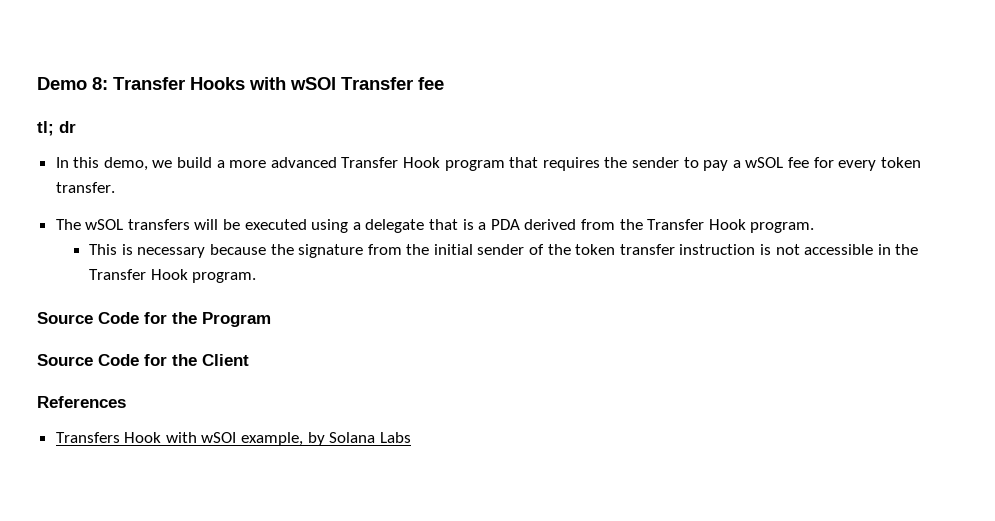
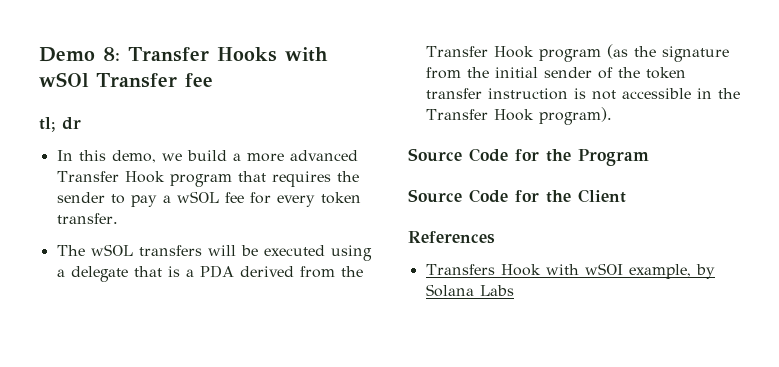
[750,222,815,233] [89,244,266,258] program. // This is necessary because -> [538,44,628,62] program (as
[192,272,257,283] program. -> [538,107,612,125] program).

